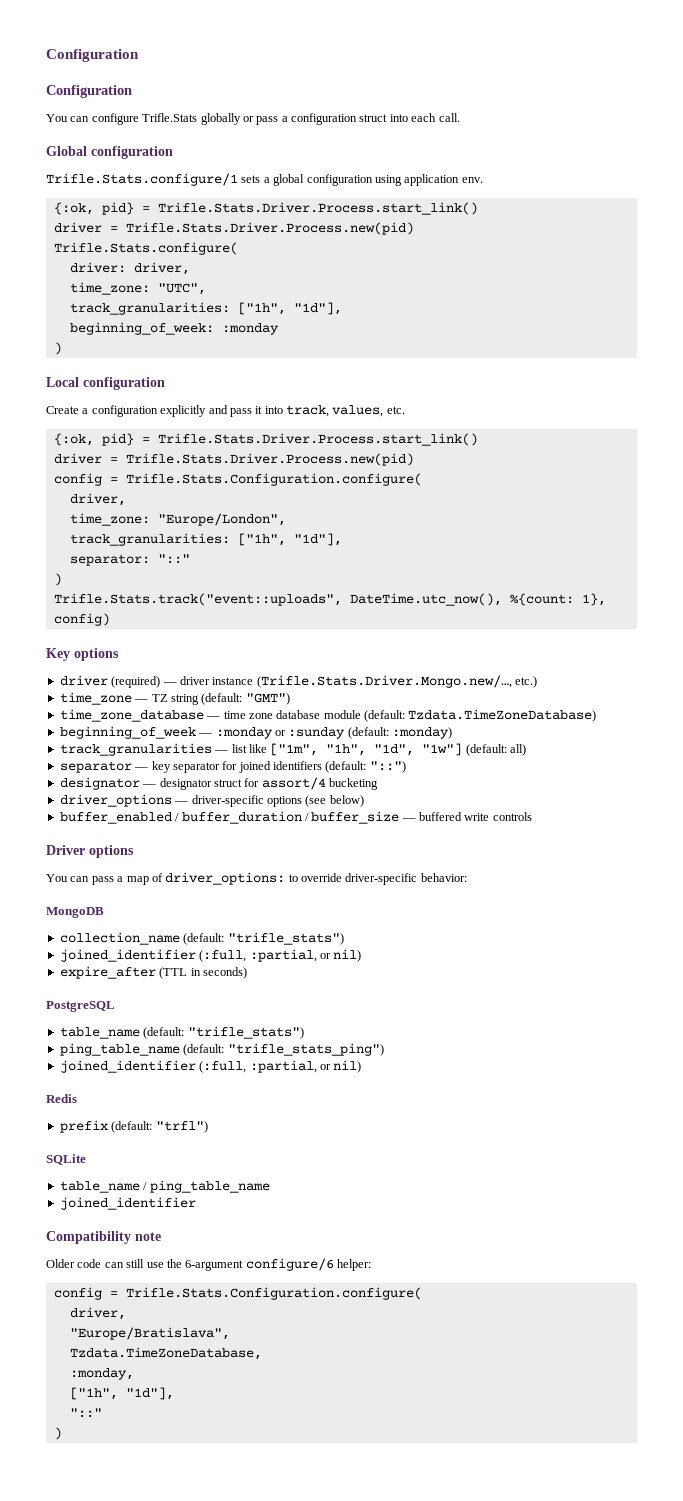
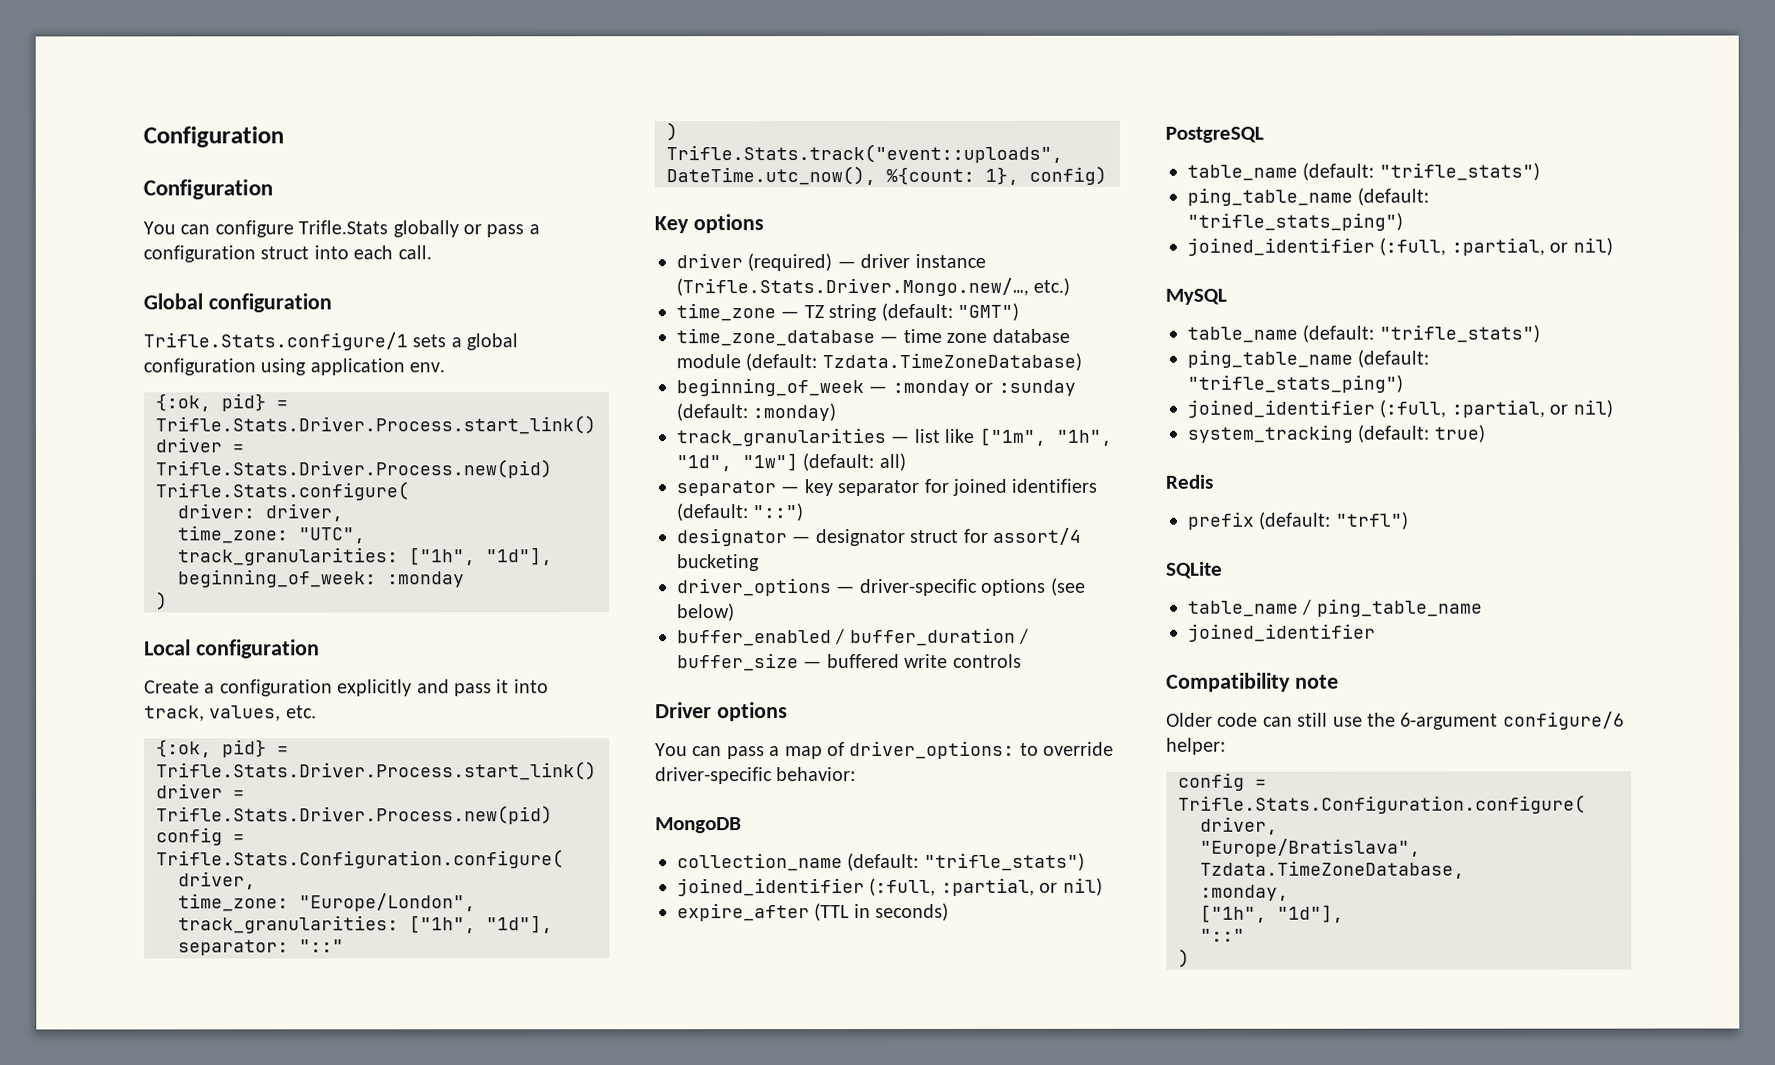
(362, 1066) none -> [1165,288,1227,305] [1187,324,1540,343] [1187,349,1430,368] [1187,374,1403,393] [1187,399,1613,418] [1187,424,1485,443] // MySQL // table_name (default: "trifle_stats") // ping_table_name (default: "trifle_stats_ping") // joined_identifier (:full, :partial, or nil) // system_tracking (default: true)

